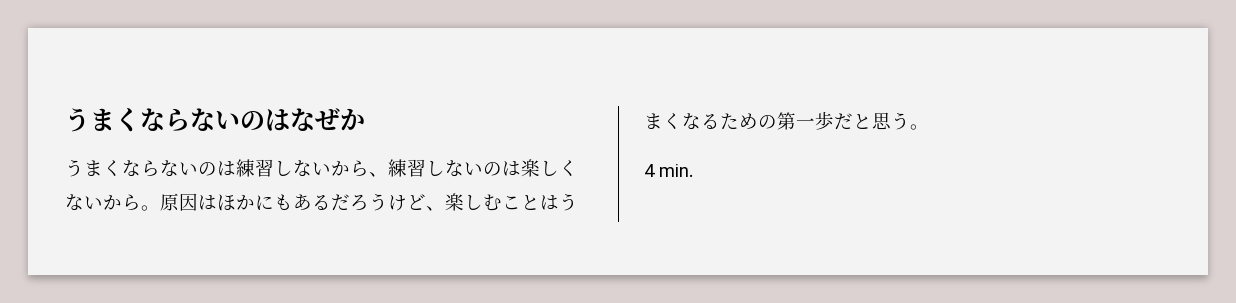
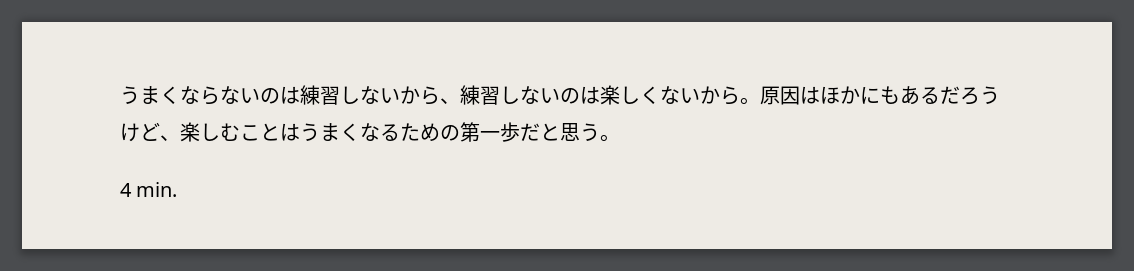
[65,108,365,132] [65,159,236,177] うまくならないのはなぜか // うまくならないのは -> [120,86,300,105] うまくならないのは

